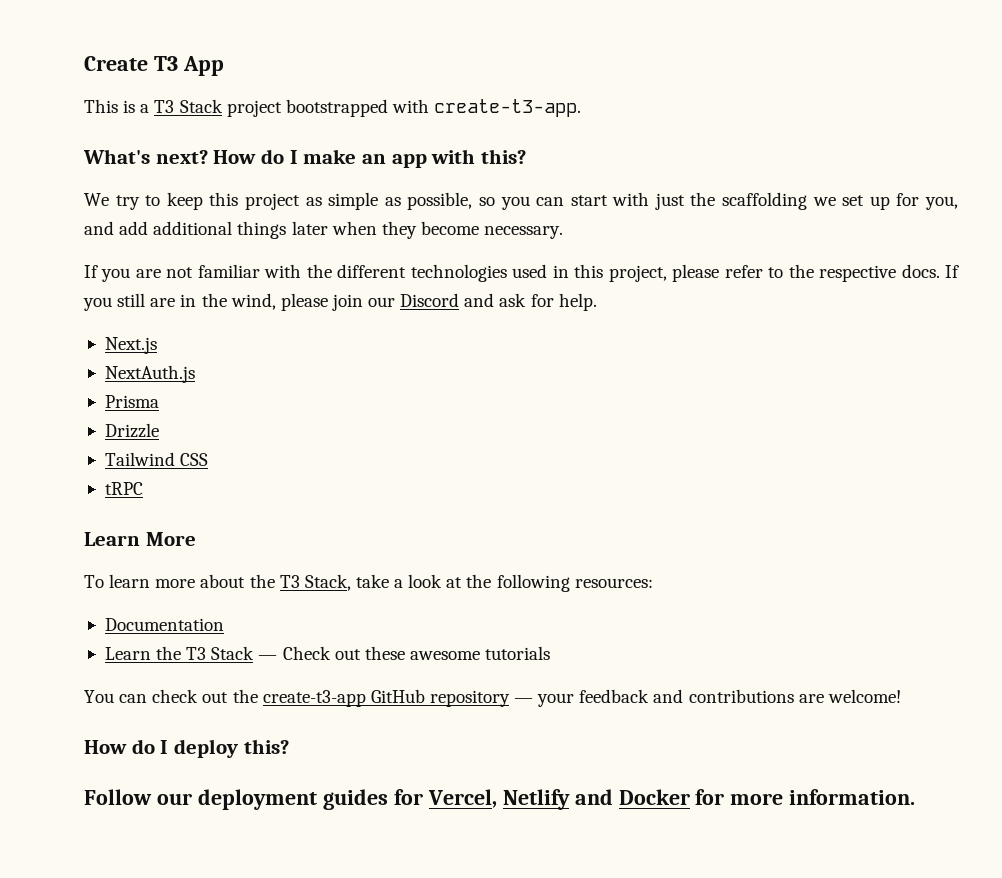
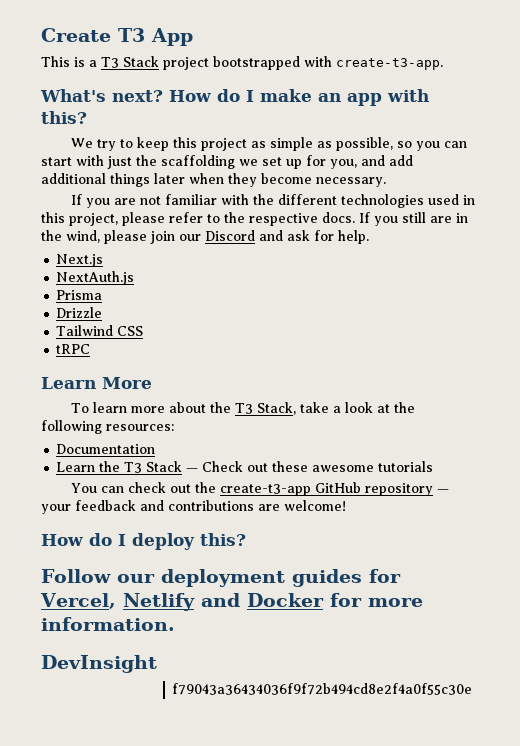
(916, 797) none -> [41,655,157,673] [172,683,473,695] // DevInsight // f79043a36434036f9f72b494cd8e2f4a0f55c30e

